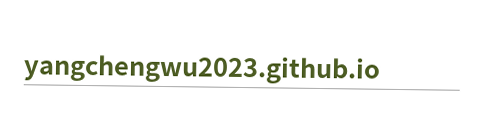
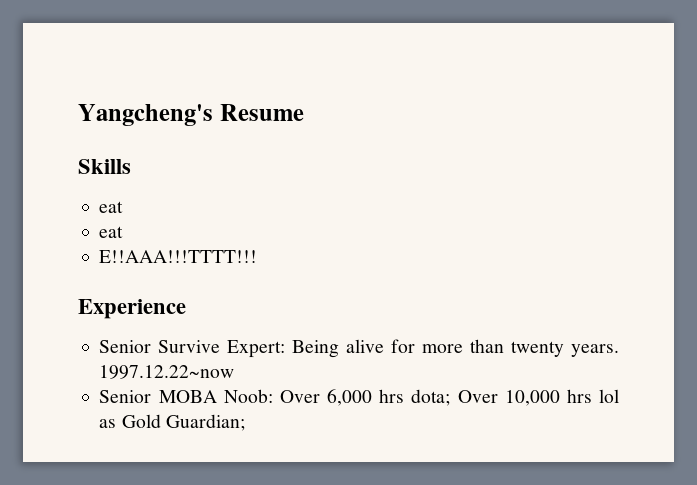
[23,53,381,85] yangchengwu2023.github.io -> [78,104,304,126] [78,159,131,174] [99,201,124,213] [99,226,124,238] [99,250,258,263] [78,299,186,319] [99,339,619,358] [99,365,235,379] [99,389,619,406] [99,414,245,431] Yangcheng's Resume // Skills // eat // eat // E!!AAA!!!TTTT!!! // Experience // Senior Survive Expert: Being alive for more than twenty years. 1997.12.22~now // Senior MOBA Noob: Over 6,000 hrs dota; Over 10,000 hrs lol as Gold Guardian;

